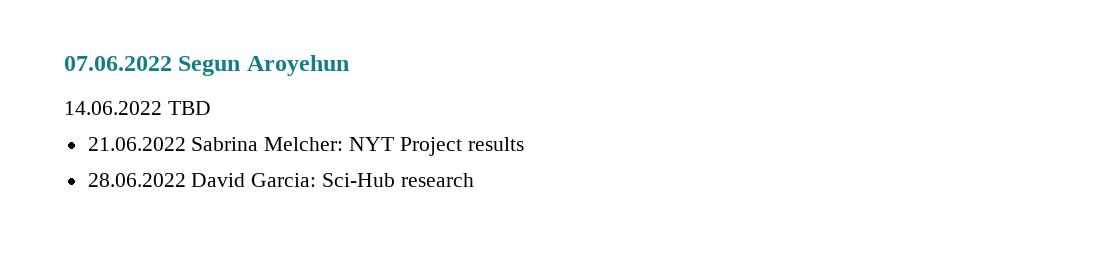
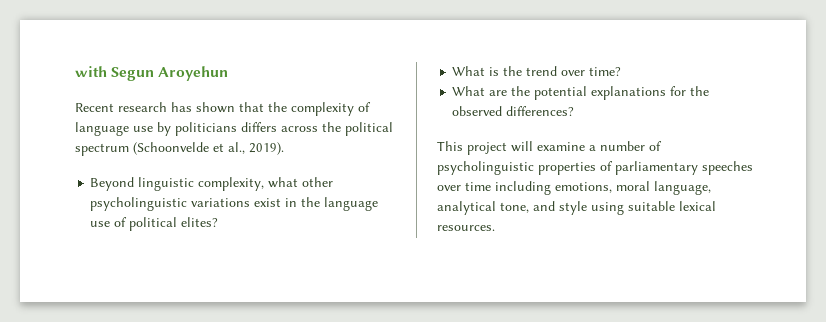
[64,56,172,71] 07.06.2022 -> [75,66,107,77] with
[64,101,211,115] [87,137,524,156] [87,173,474,187] 14.06.2022 TBD // 21.06.2022 Sabrina Melcher: NYT Project results // 28.06.2022 David Garcia: Sci-Hub research -> [75,102,371,116] [75,122,393,136] [75,142,284,156] [90,177,334,191] [90,197,379,211] [90,217,219,231] [452,66,622,76] [452,86,710,100] [452,106,575,116] [437,141,662,155] [437,161,753,175] [437,181,711,195] [437,201,716,215] [437,225,495,231] Recent research has shown that the complexity of language use by politicians differs across the political spectrum (Schoonvelde et al., 2019). // Beyond linguistic complexity, what other psycholinguistic variations exist in the language use of political elites? // What is the trend over time? // What are the potential explanations for the observed differences? // This project will examine a number of psycholinguistic properties of parliamentary speeches over time including emotions, moral language, analytical tone, and style using suitable lexical resources.

